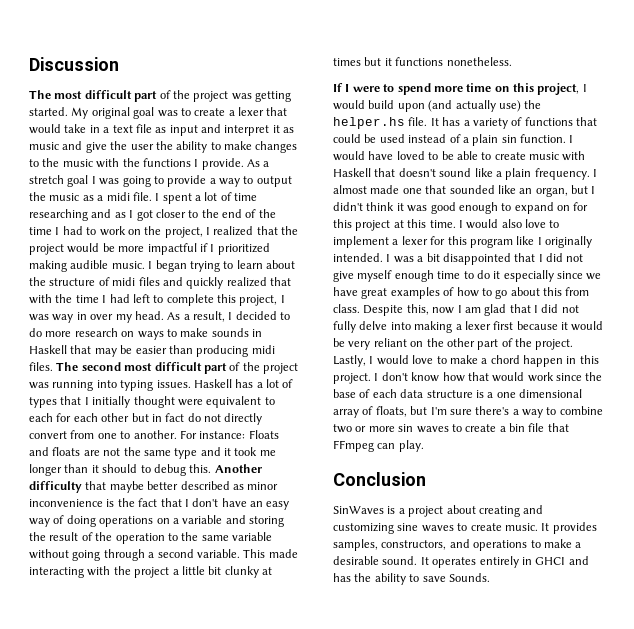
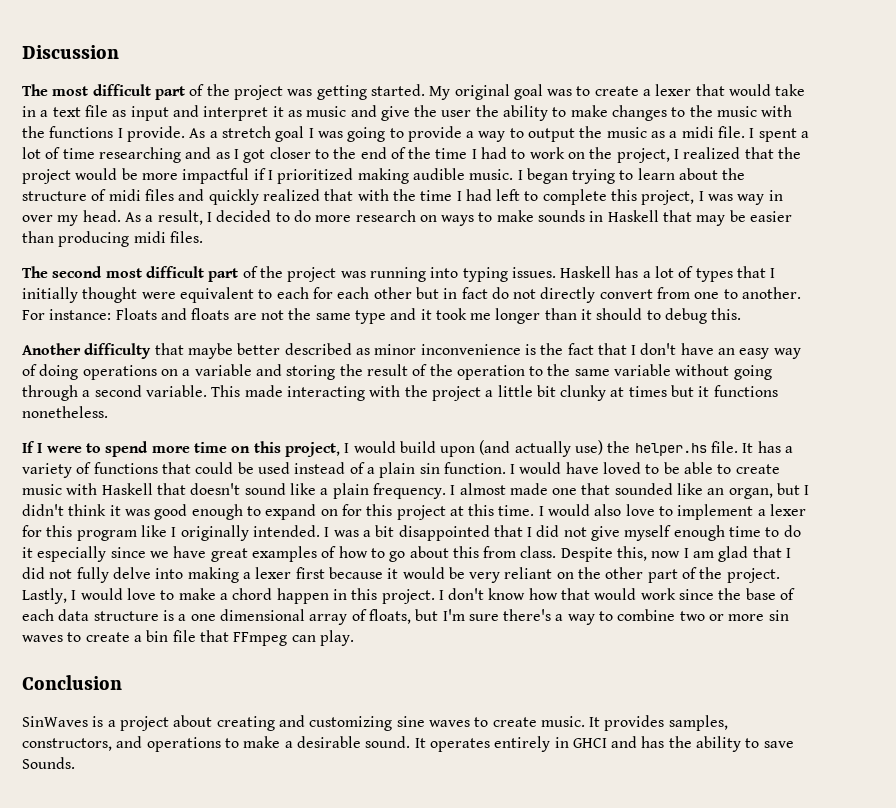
(53, 366) none -> (203, 237) //
(212, 468) none -> (742, 314) //

